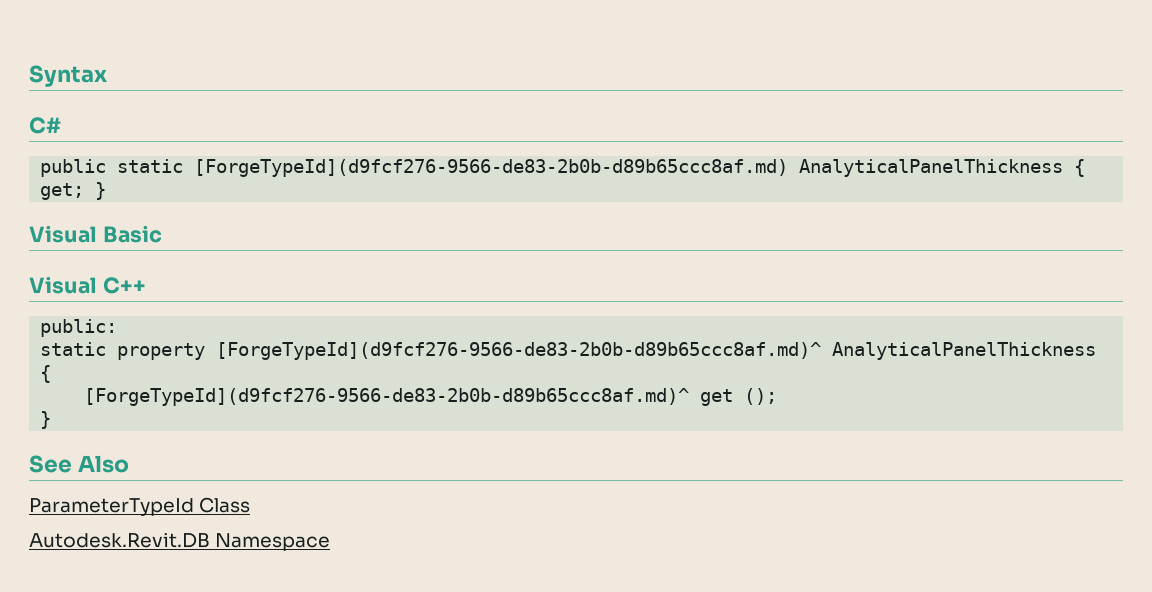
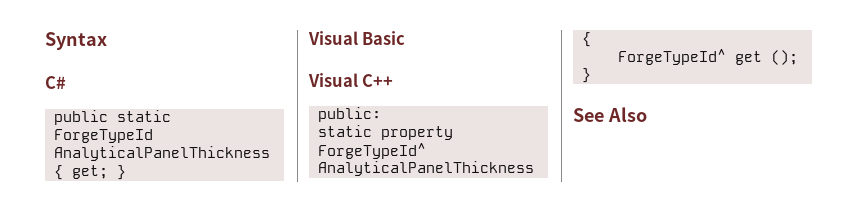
[194,159,789,177] [ForgeTypeId](d9fcf276-9566-de83-2b0b-d89b65ccc8af.md) -> [54,129,153,143] ForgeTypeId
[216,342,822,360] [ForgeTypeId](d9fcf276-9566-de83-2b0b-d89b65ccc8af.md)^ -> [318,143,426,159] ForgeTypeId^
[84,388,690,406] [ForgeTypeId](d9fcf276-9566-de83-2b0b-d89b65ccc8af.md)^ -> [618,49,726,65] ForgeTypeId^
[29,497,251,516] [29,532,331,551] // ParameterTypeId Class // Autodesk.Revit.DB Namespace -> (647, 114) none

